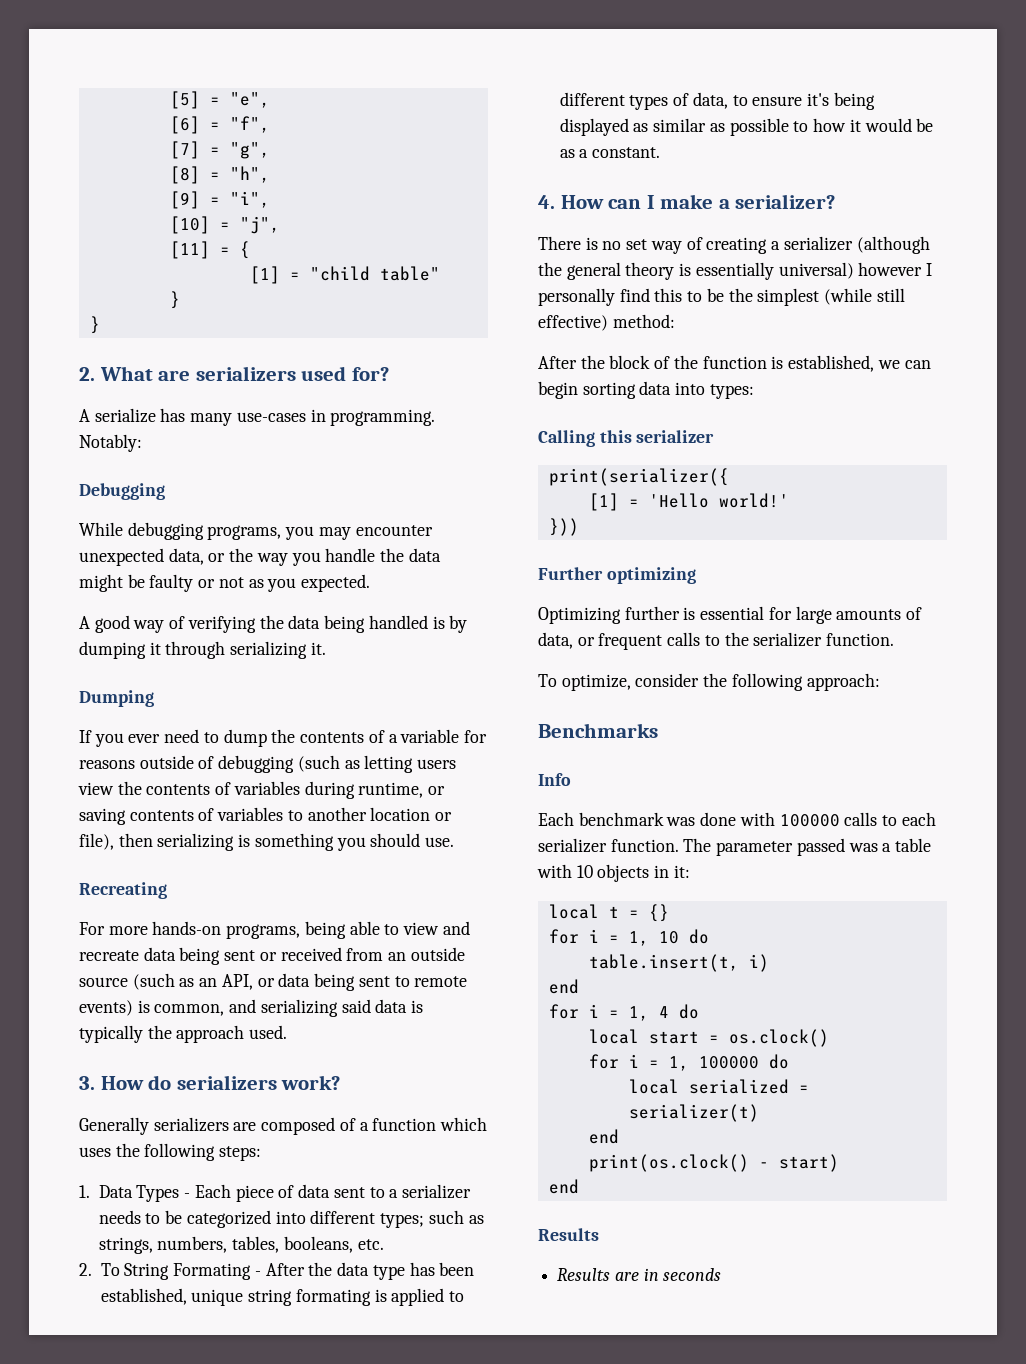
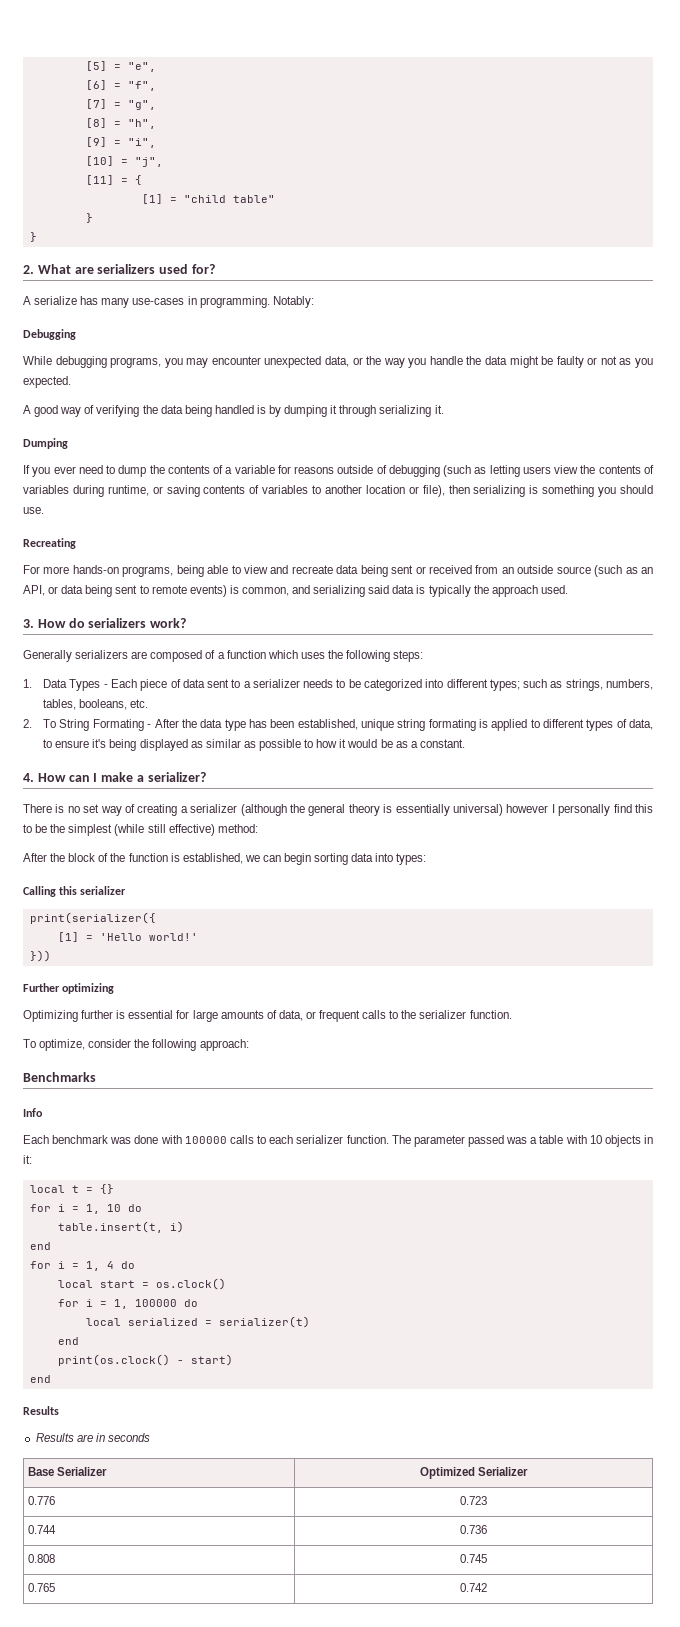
(722, 1274) none -> [28,1467,108,1476] [419,1467,529,1479] [28,1496,56,1505] [460,1496,487,1505] [28,1525,57,1534] [460,1525,487,1534] [28,1554,56,1563] [460,1554,487,1563] [28,1583,56,1592] [460,1583,487,1592] // Base Serializer | Optimized Serializer // 0.776 | 0.723 // 0.744 | 0.736 // 0.808 | 0.745 // 0.765 | 0.742

